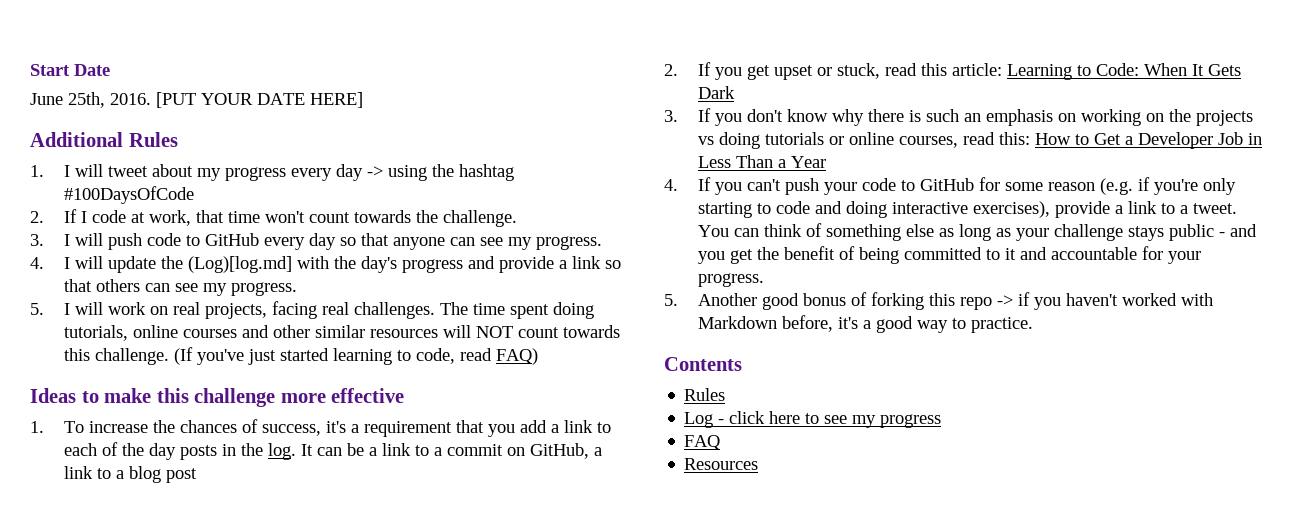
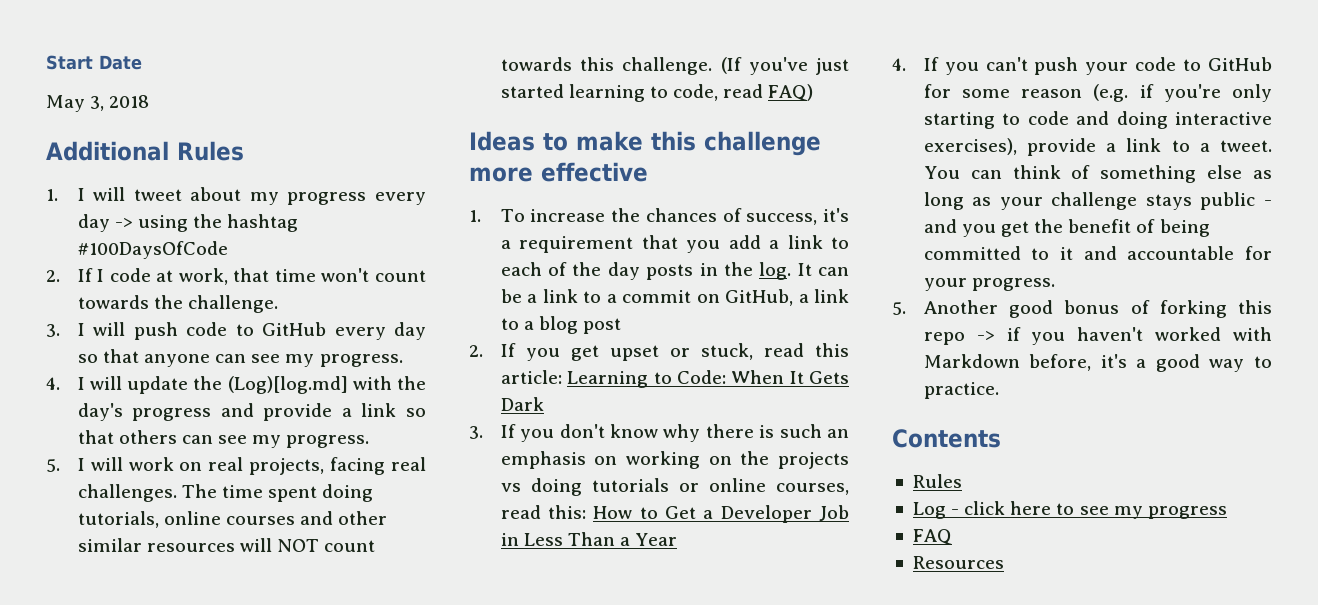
[30,92,363,108] June 25th, 2016. [PUT YOUR DATE HERE] -> [46,95,150,112] May 3, 2018

